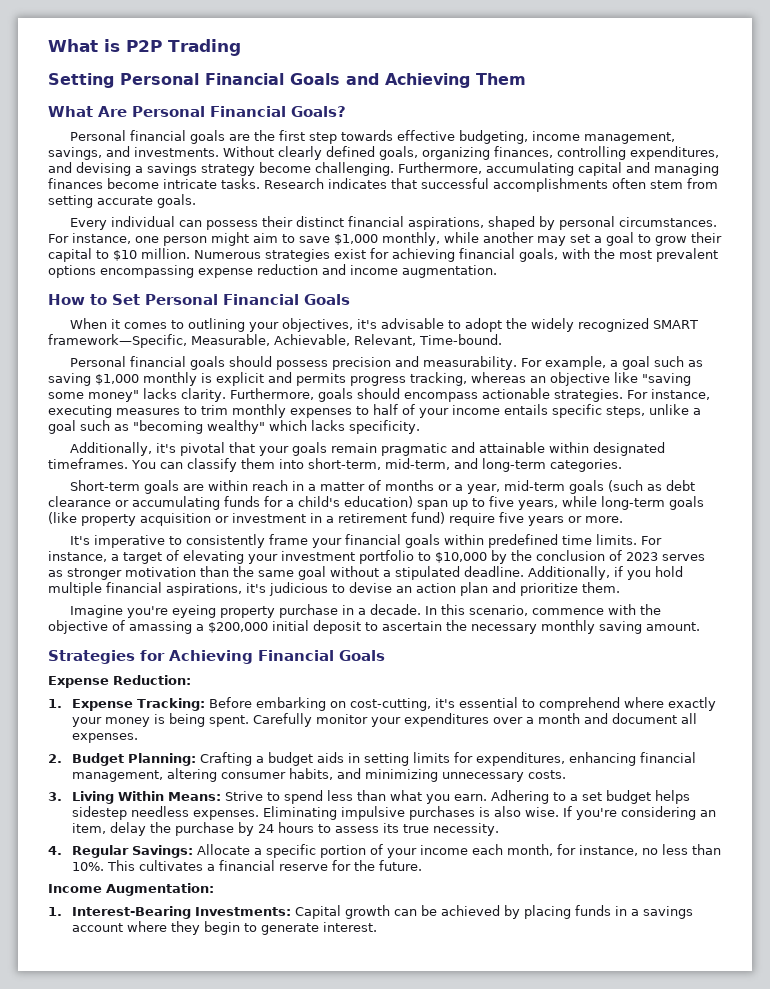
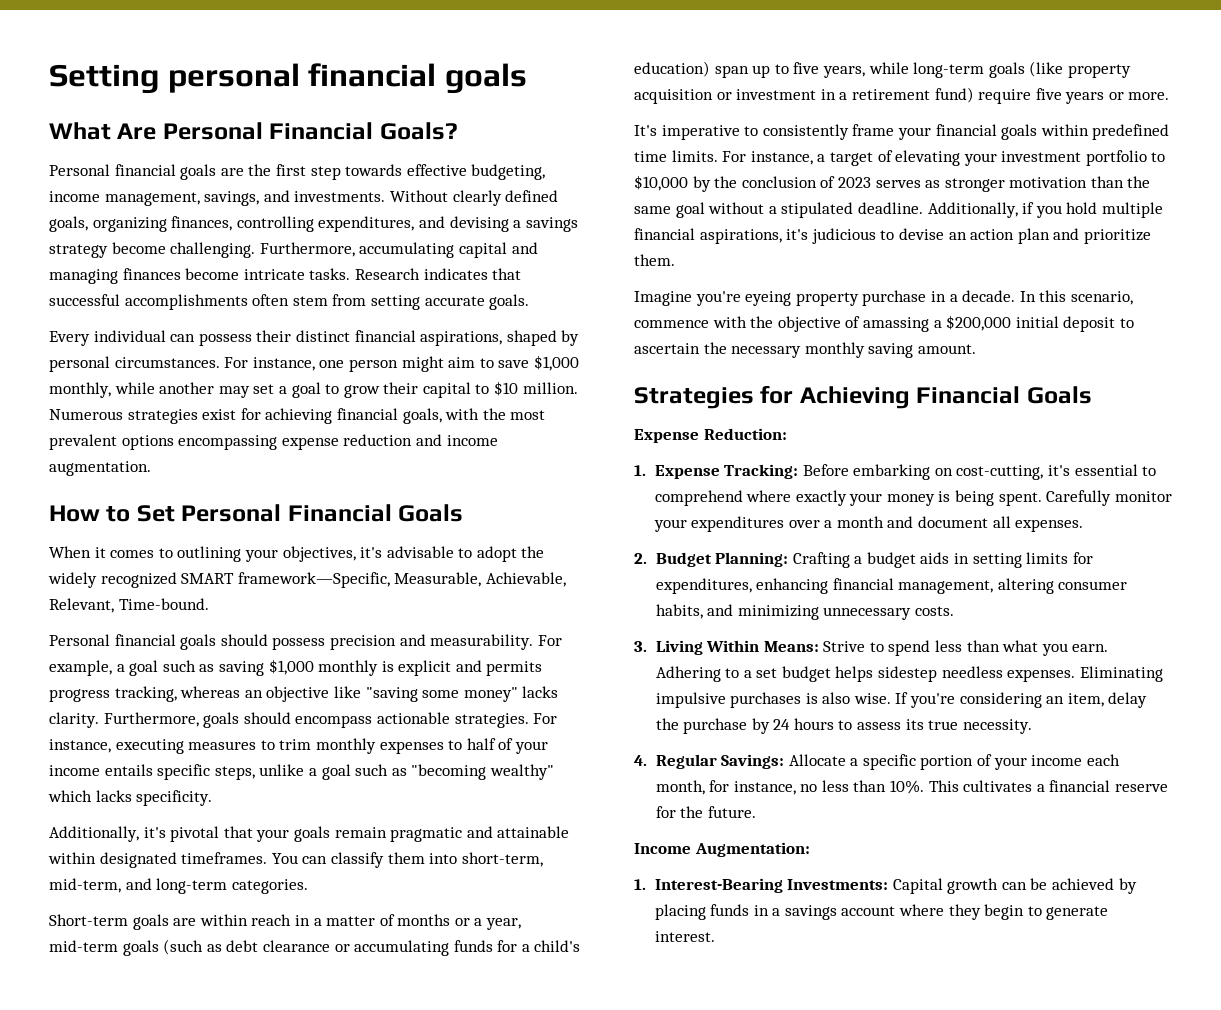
[48,39,241,56] [48,73,526,88] What is P2P Trading // Setting Personal Financial Goals and Achieving Them -> [49,63,527,94] Setting personal financial goals

